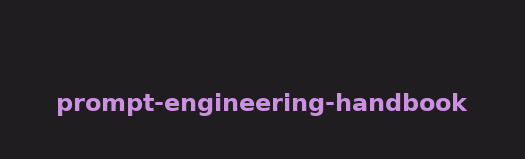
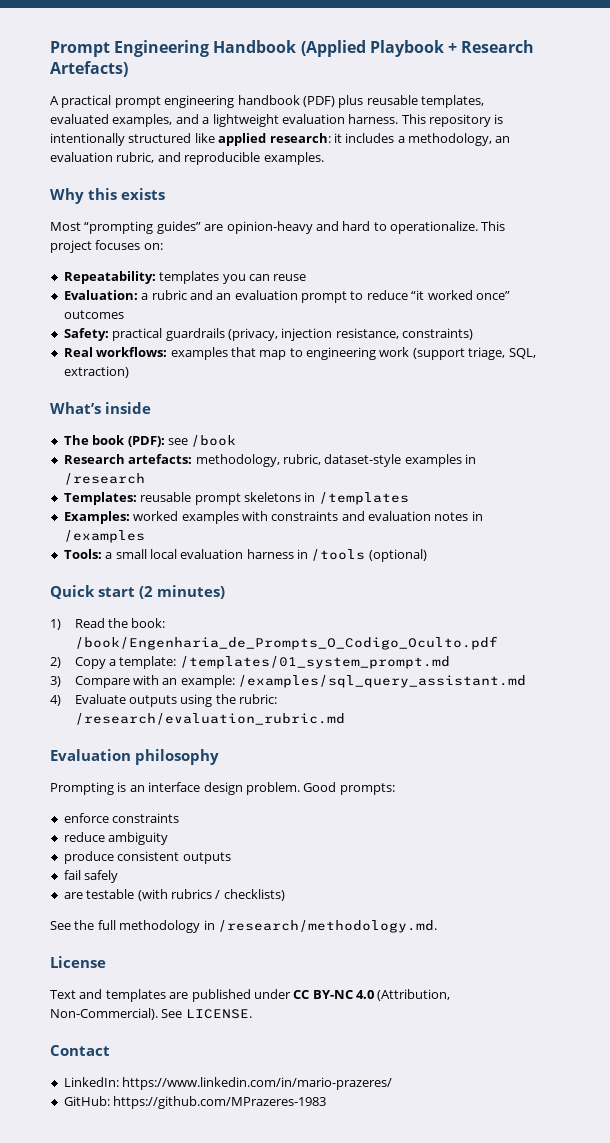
[56,93,468,116] prompt-engineering-handbook -> [50,40,535,57] [50,61,128,77] [50,95,484,108] [50,114,504,127] [50,133,511,146] [50,152,324,165] [50,188,165,204] [50,221,506,234] [50,240,163,253] [63,271,307,284] [63,290,510,303] [63,310,124,319] [63,328,473,341] [63,347,536,360] [63,366,129,378] [50,402,151,414] [63,435,237,447] [63,454,476,467] [63,473,145,485] [63,492,409,505] [63,511,483,524] [63,530,145,543] [63,549,427,562] [50,585,225,599] [50,618,166,630] [74,636,498,650] [50,656,450,669] [50,675,527,688] [50,694,278,707] [74,713,345,725] [50,749,219,765] [50,782,395,795] [63,813,180,823] [63,832,169,845] [63,851,231,864] [63,870,119,883] [63,889,285,901] [50,920,437,933] [50,956,106,968] [50,989,451,1002] [50,1008,252,1020] [50,1045,110,1056] [63,1077,393,1090] [63,1096,327,1109] Prompt Engineering Handbook (Applied Playbook + Research Artefacts) // A practical prompt engineering handbook (PDF) plus reusable templates, evaluated examples, and a lightweight evaluation harness. This repository is intentionally structured like applied research: it includes a methodology, an evaluation rubric, and reproducible examples. // Why this exists // Most “prompting guides” are opinion-heavy and hard to operationalize. This project focuses on: // Repeatability: templates you can reuse // Evaluation: a rubric and an evaluation prompt to reduce “it worked once” outcomes // Safety: practical guardrails (privacy, injection resistance, constraints) // Real workflows: examples that map to engineering work (support triage, SQL, extraction) // What’s inside // The book (PDF): see /book // Research artefacts: methodology, rubric, dataset-style examples in /research // Templates: reusable prompt skeletons in /templates // Examples: worked examples with constraints and evaluation notes in /examples // Tools: a small local evaluation harness in /tools (optional) // Quick start (2 minutes) // 1) Read the book: /book/Engenharia_de_Prompts_O_Codigo_Oculto.pdf // 2) Copy a template: /templates/01_system_prompt.md // 3) Compare with an example: /examples/sql_query_assistant.md // 4) Evaluate outputs using the rubric: /research/evaluation_rubric.md // Evaluation philosophy // Prompting is an interface design problem. Good prompts: // enforce constraints // reduce ambiguity // produce consistent outputs // fail safely // are testable (with rubrics / checklists) // See the full methodology in /research/methodology.md. // License // Text and templates are published under CC BY-NC 4.0 (Attribution, Non-Commercial). See LICENSE. // Contact // LinkedIn: https://www.linkedin.com/in/mario-prazeres/ // GitHub: https://github.com/MPrazeres-1983

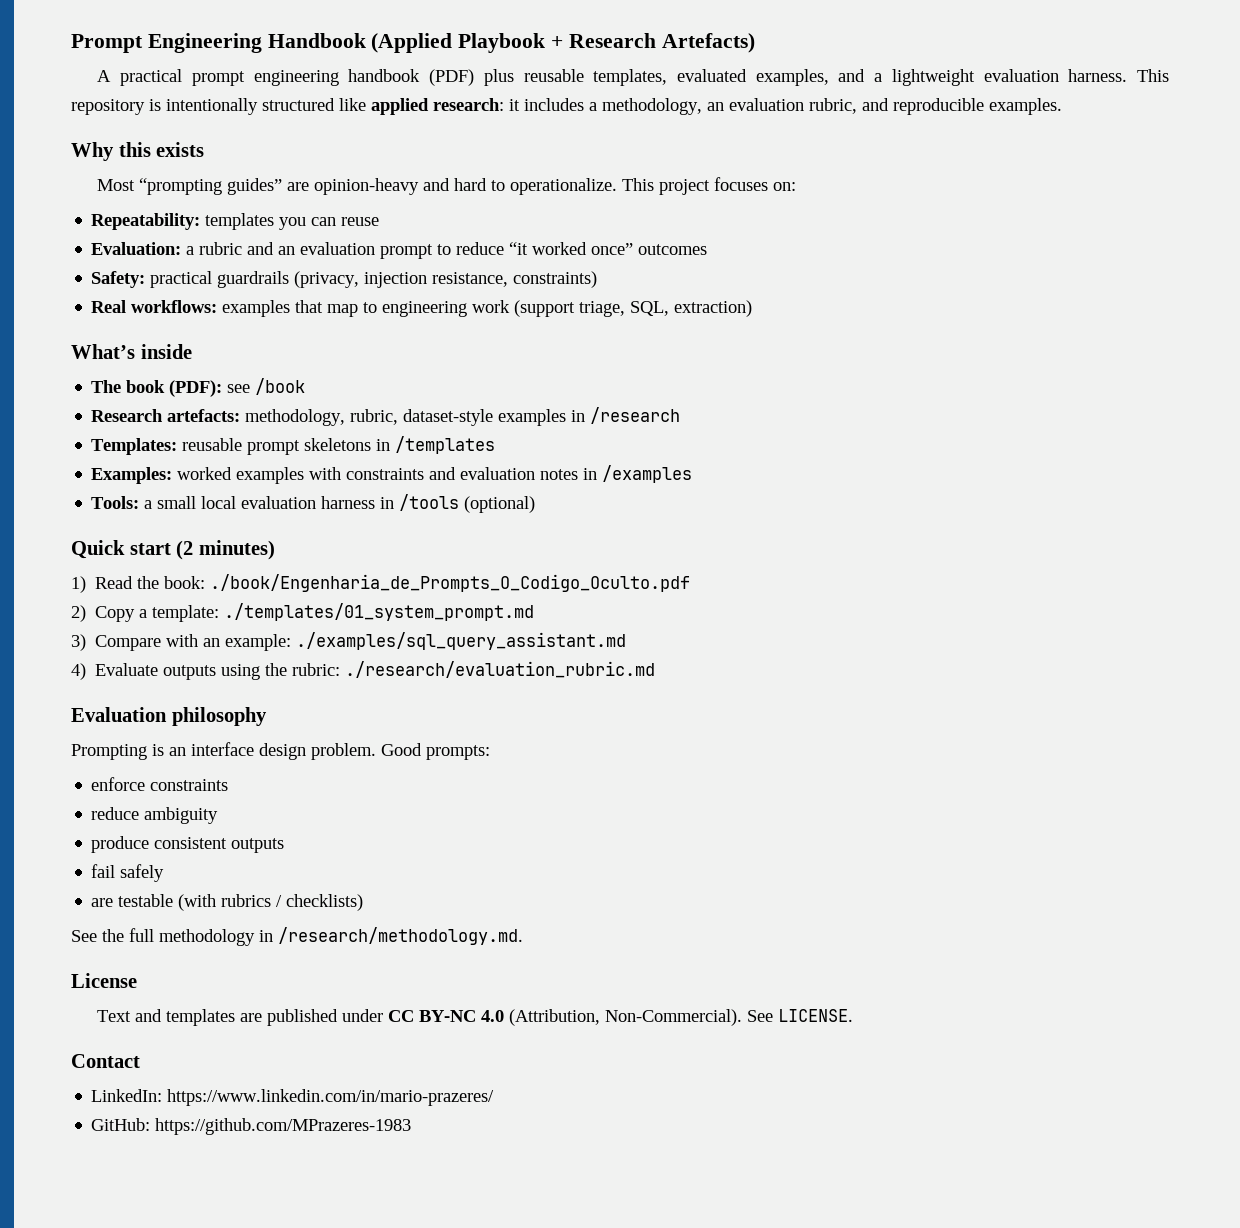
[74,636,498,650] /book/Engenharia_de_Prompts_O_Codigo_Oculto.pdf -> [210,574,691,592] ./book/Engenharia_de_Prompts_O_Codigo_Oculto.pdf
[179,656,450,669] /templates/01_system_prompt.md -> [224,603,535,621] ./templates/01_system_prompt.md
[238,675,527,688] /examples/sql_query_assistant.md -> [296,632,627,650] ./examples/sql_query_assistant.md
[74,713,345,725] /research/evaluation_rubric.md -> [345,661,656,678] ./research/evaluation_rubric.md

